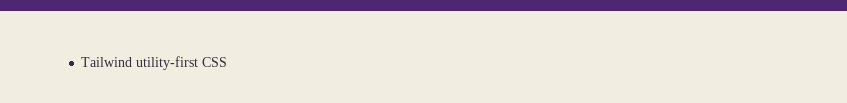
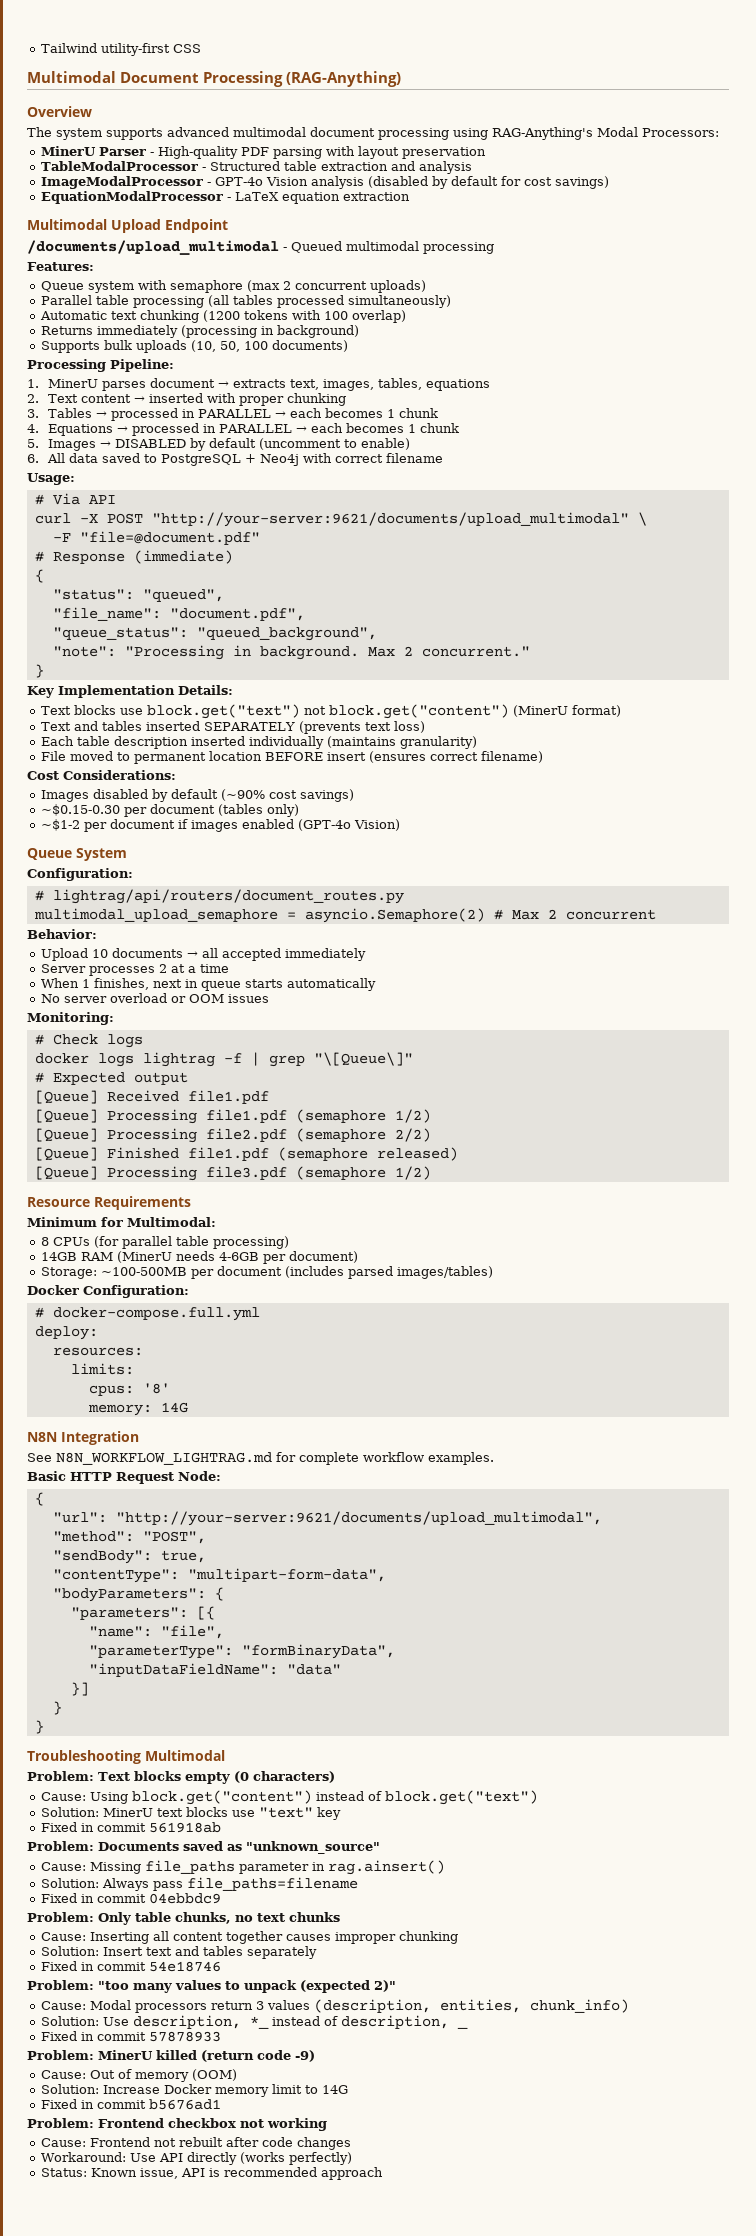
(228, 62) none -> [27,71,402,87] [27,106,92,117] [27,127,719,140] [40,146,486,159] [40,161,472,174] [40,176,609,189] [40,191,410,204] [27,219,228,233] [27,240,494,255] [27,262,94,271] [40,280,426,293] [40,295,451,308] [39,310,406,323] [40,325,359,338] [40,340,348,353] [27,359,174,372] [27,378,490,391] [27,393,346,406] [27,408,438,421] [27,423,459,436] [27,438,410,451] [27,453,443,466] [27,473,75,485] [34,493,116,505] [34,512,647,527] [52,531,260,545] [34,550,233,564] [34,569,44,583] [52,589,224,602] [52,607,305,621] [52,627,377,641] [52,645,530,660] [34,664,44,678] [27,685,233,698] [40,704,621,719] [40,721,425,734] [40,736,477,749] [40,751,543,764] [27,770,176,780] [40,789,354,802] [40,804,299,817] [40,819,400,832] [27,848,127,861] [27,868,133,881] [34,889,404,904] [33,908,656,923] [27,929,97,939] [40,948,366,961] [40,964,229,976] [40,978,376,991] [40,993,269,1003] [27,1012,114,1025] [34,1034,143,1048] [34,1052,413,1067] [34,1072,188,1085] [34,1090,269,1104] [34,1109,431,1124] [34,1128,431,1143] [34,1147,458,1161] [34,1166,431,1181] [27,1196,191,1210] [27,1217,216,1227] [40,1236,289,1249] [40,1251,358,1264] [40,1266,493,1279] [27,1285,189,1298] [34,1307,260,1321] [34,1326,98,1340] [52,1347,143,1356] [70,1363,134,1375] [88,1383,170,1396] [87,1402,188,1416] [27,1431,139,1445] [27,1452,494,1465] [27,1471,221,1484] [34,1492,44,1506] [52,1511,602,1526] [52,1531,206,1544] [52,1550,206,1564] [52,1568,386,1583] [52,1587,224,1602] [70,1606,215,1620] [88,1625,224,1639] [88,1644,395,1659] [88,1663,341,1677] [70,1682,89,1696] [52,1701,62,1715] [34,1720,44,1734] [27,1750,225,1764] [27,1771,335,1784] [40,1790,538,1805] [40,1807,341,1820] [40,1822,221,1833] [27,1841,380,1854] [40,1860,445,1875] [40,1877,358,1891] [40,1893,221,1904] [27,1912,340,1925] [40,1931,458,1944] [40,1946,317,1959] [40,1961,221,1972] [27,1980,396,1993] [40,1999,629,2013] [40,2015,468,2029] [40,2031,221,2042] [27,2050,315,2062] [40,2069,237,2082] [40,2084,348,2097] [40,2099,221,2110] [27,2118,327,2131] [40,2137,351,2150] [40,2152,352,2165] [40,2167,383,2180] // Multimodal Document Processing (RAG-Anything) // Overview // The system supports advanced multimodal document processing using RAG-Anything's Modal Processors: // MinerU Parser - High-quality PDF parsing with layout preservation // TableModalProcessor - Structured table extraction and analysis // ImageModalProcessor - GPT-4o Vision analysis (disabled by default for cost savings) // EquationModalProcessor - LaTeX equation extraction // Multimodal Upload Endpoint // /documents/upload_multimodal - Queued multimodal processing // Features: // Queue system with semaphore (max 2 concurrent uploads) // Parallel table processing (all tables processed simultaneously) // Automatic text chunking (1200 tokens with 100 overlap) // Returns immediately (processing in background) // Supports bulk uploads (10, 50, 100 documents) // Processing Pipeline: // 1. MinerU parses document → extracts text, images, tables, equations // 2. Text content → inserted with proper chunking // 3. Tables → processed in PARALLEL → each becomes 1 chunk // 4. Equations → processed in PARALLEL → each becomes 1 chunk // 5. Images → DISABLED by default (uncomment to enable) // 6. All data saved to PostgreSQL + Neo4j with correct filename // Usage: // # Via API // curl -X POST "http://your-server:9621/documents/upload_multimodal" \ // -F "file=@document.pdf" // # Response (immediate) // { // "status": "queued", // "file_name": "document.pdf", // "queue_status": "queued_background", // "note": "Processing in background. Max 2 concurrent." // } // Key Implementation Details: // Text blocks use block.get("text") not block.get("content") (MinerU format) // Text and tables inserted SEPARATELY (prevents text loss) // Each table description inserted individually (maintains granularity) // File moved to permanent location BEFORE insert (ensures correct filename) // Cost Considerations: // Images disabled by default (~90% cost savings) // ~$0.15-0.30 per document (tables only) // ~$1-2 per document if images enabled (GPT-4o Vision) // Queue System // Configuration: // # lightrag/api/routers/document_routes.py // multimodal_upload_semaphore = asyncio.Semaphore(2) # Max 2 concurrent // Behavior: // Upload 10 documents → all accepted immediately // Server processes 2 at a time // When 1 finishes, next in queue starts automatically // No server overload or OOM issues // Monitoring: // # Check logs // docker logs lightrag -f | grep "\[Queue\]" // # Expected output // [Queue] Received file1.pdf // [Queue] Processing file1.pdf (semaphore 1/2) // [Queue] Processing file2.pdf (semaphore 2/2) // [Queue] Finished file1.pdf (semaphore released) // [Queue] Processing file3.pdf (semaphore 1/2) // Resource Requirements // Minimum for Multimodal: // 8 CPUs (for parallel table processing) // 14GB RAM (MinerU needs 4-6GB per document) // Storage: ~100-500MB per document (includes parsed images/tables) // Docker Configuration: // # docker-compose.full.yml // deploy: // resources: // limits: // cpus: '8' // memory: 14G // N8N Integration // See N8N_WORKFLOW_LIGHTRAG.md for complete workflow examples. // Basic HTTP Request Node: // { // "url": "http://your-server:9621/documents/upload_multimodal", // "method": "POST", // "sendBody": true, // "contentType": "multipart-form-data", // "bodyParameters": { // "parameters": [{ // "name": "file", // "parameterType": "formBinaryData", // "inputDataFieldName": "data" // }] // } // } // Troubleshooting Multimodal // Problem: Text blocks empty (0 characters) // Cause: Using block.get("content") instead of block.get("text") // Solution: MinerU text blocks use "text" key // Fixed in commit 561918ab // Problem: Documents saved as "unknown_source" // Cause: Missing file_paths parameter in rag.ainsert() // Solution: Always pass file_paths=filename // Fixed in commit 04ebbdc9 // Problem: Only table chunks, no text chunks // Cause: Inserting all content together causes improper chunking // Solution: Insert text and tables separately // Fixed in commit 54e18746 // Problem: "too many values to unpack (expected 2)" // Cause: Modal processors return 3 values (description, entities, chunk_info) // Solution: Use description, *_ instead of description, _ // Fixed in commit 57878933 // Problem: MinerU killed (return code -9) // Cause: Out of memory (OOM) // Solution: Increase Docker memory limit to 14G // Fixed in commit b5676ad1 // Problem: Frontend checkbox not working // Cause: Frontend not rebuilt after code changes // Workaround: Use API directly (works perfectly) // Status: Known issue, API is recommended approach

